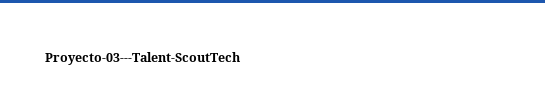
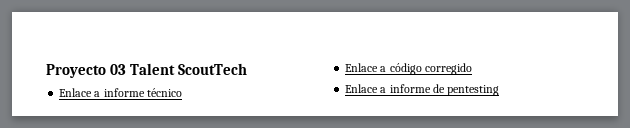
[45,52,241,65] Proyecto-03---Talent-ScoutTech -> [46,63,248,78] [59,88,182,97] [345,63,472,75] [345,84,500,96] Proyecto 03 Talent ScoutTech // Enlace a informe técnico // Enlace a código corregido // Enlace a informe de pentesting

